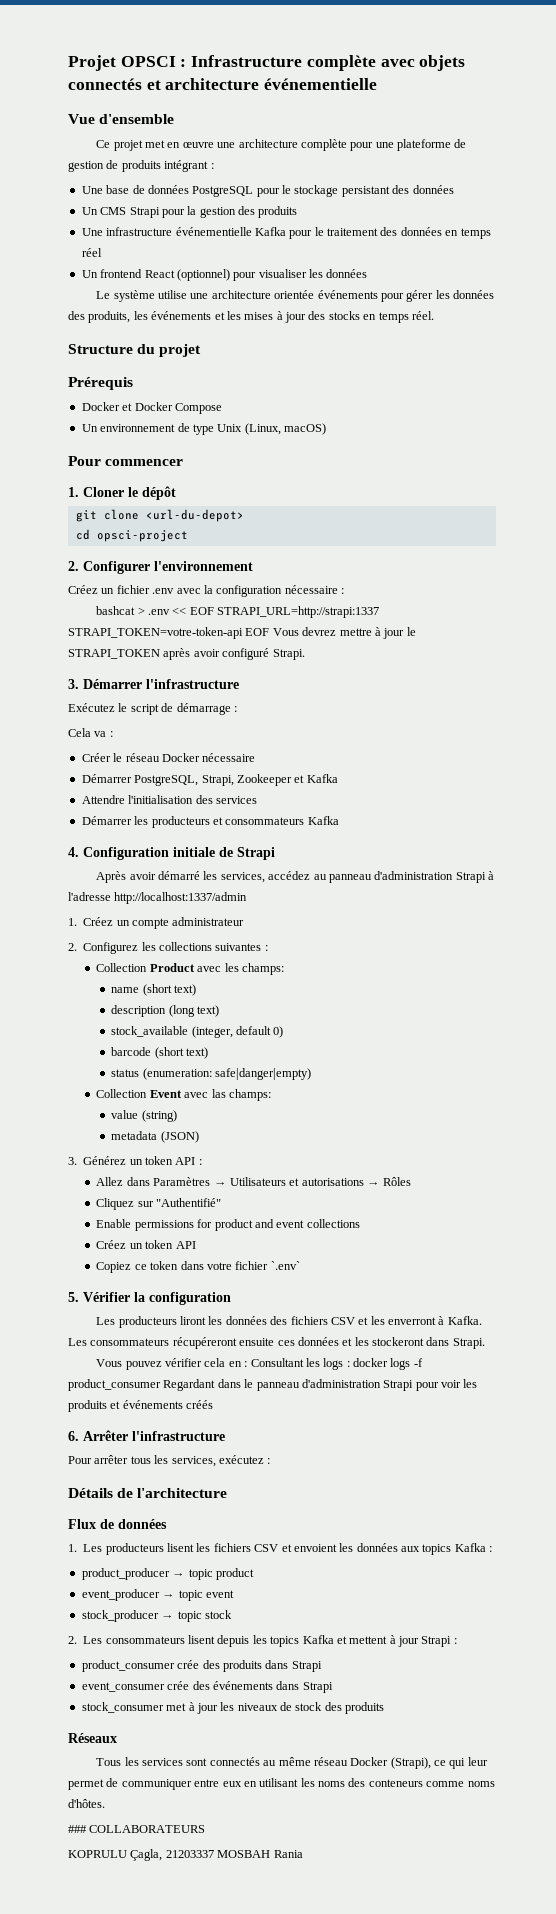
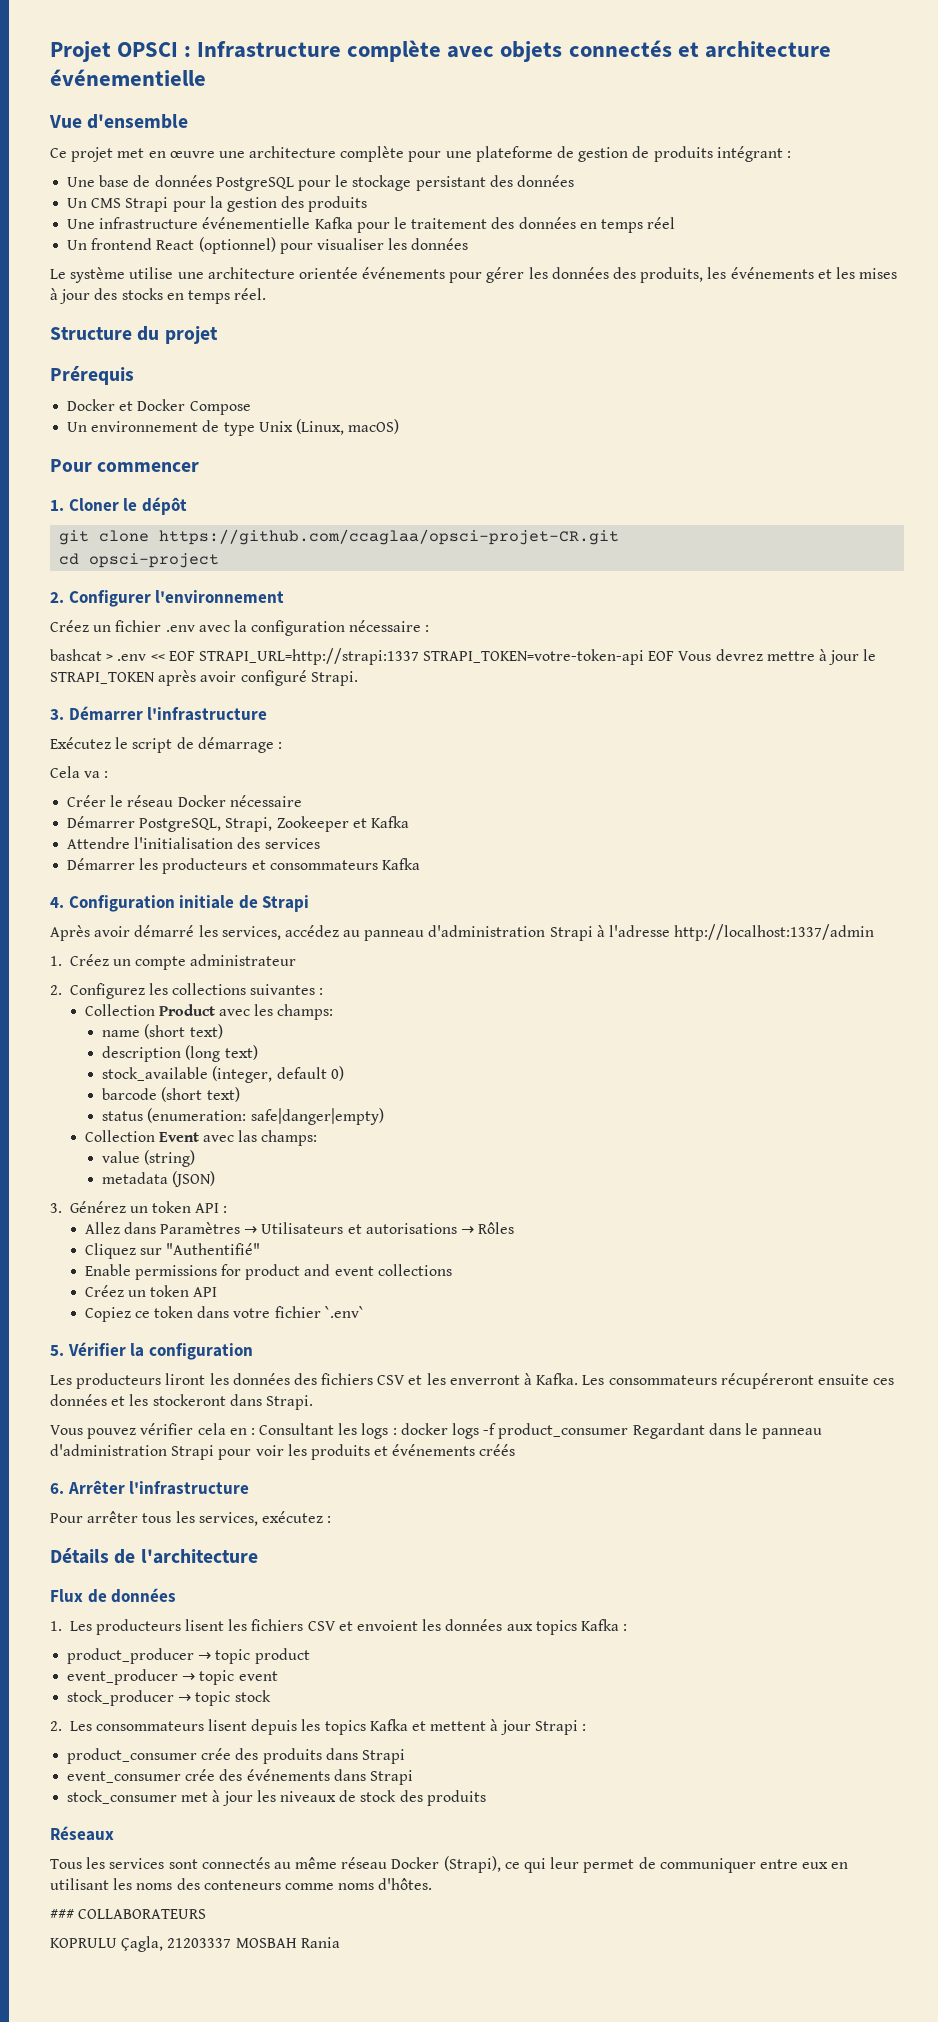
[145,509,244,522] <url-du-depot> -> [159,529,620,545] https://github.com/ccaglaa/opsci-projet-CR.git

